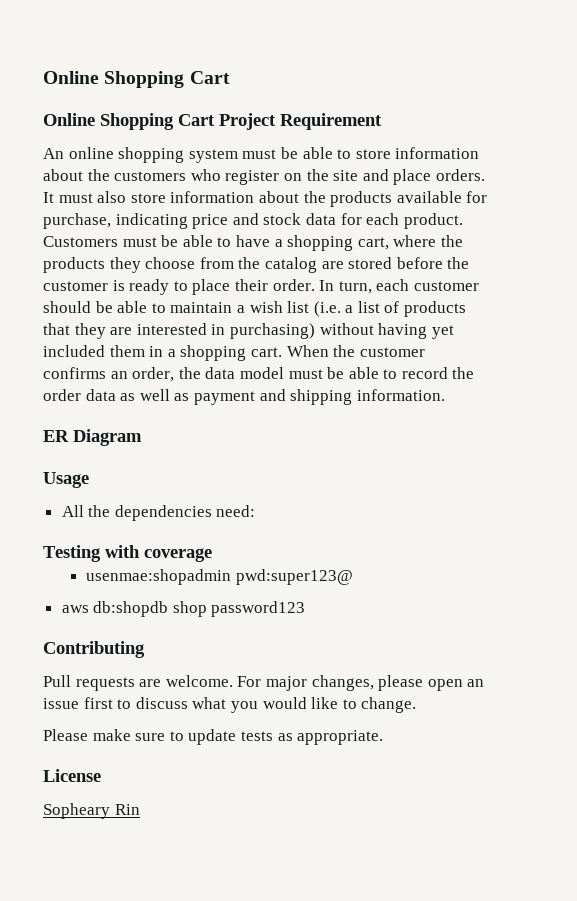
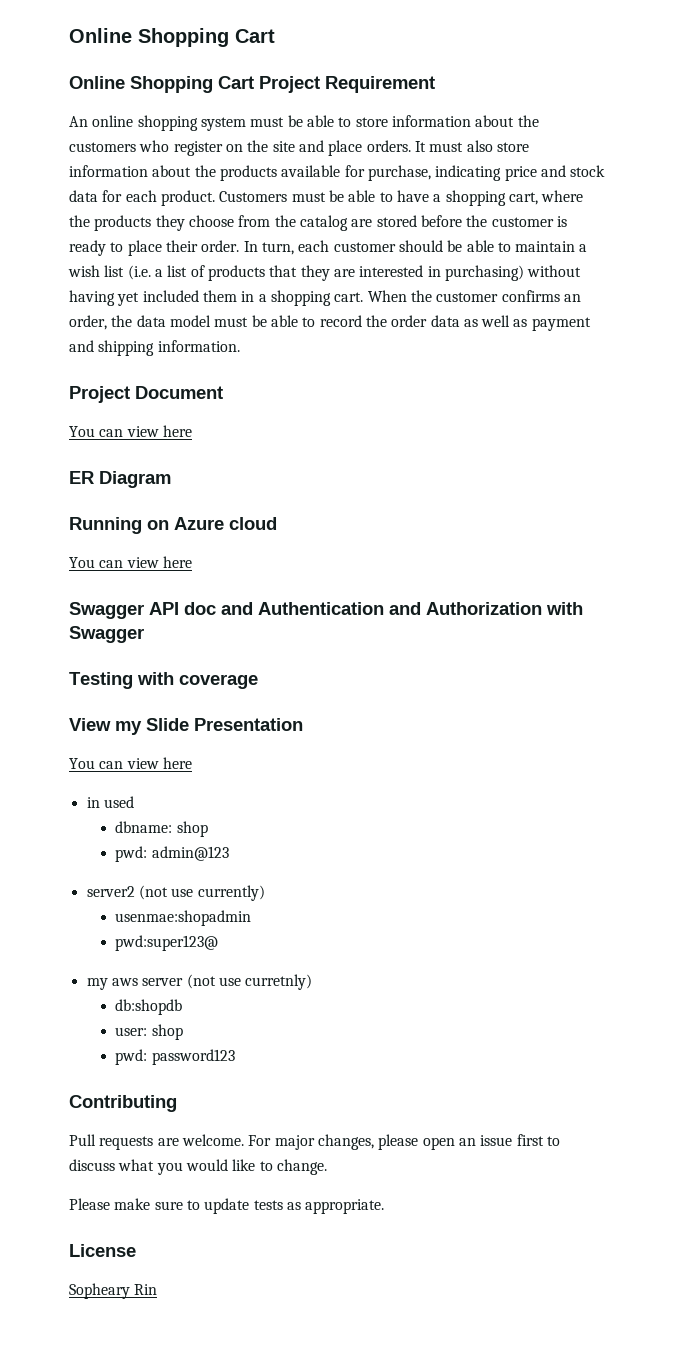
[43,429,142,446] [43,472,89,488] [61,505,256,521] [43,545,212,562] ER Diagram // Usage // All the dependencies need: // Testing with coverage -> [69,386,223,403] [69,425,192,437] [69,471,171,488] [69,517,277,534] [69,556,192,568] [69,602,583,619] [69,626,144,643] [69,672,258,689] [69,718,303,735] [69,757,192,769] [86,796,134,808] [115,821,208,837] [115,846,229,862] [86,885,265,901] Project Document // You can view here // ER Diagram // Running on Azure cloud // You can view here // Swagger API doc and Authentication and Authorization with Swagger // Testing with coverage // View my Slide Presentation // You can view here // in used // dbname: shop // pwd: admin@123 // server2 (not use currently)
(232, 577) none -> (252, 918) //
[61,605,89,613] aws -> [86,974,313,990] my aws server (not use curretnly) //
[172,601,207,617] shop -> [115,1024,183,1040] [115,1049,148,1065] // user: shop // pwd:

